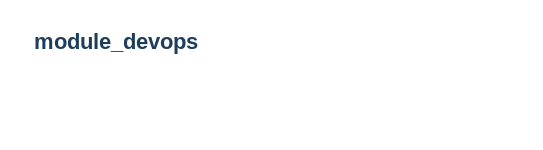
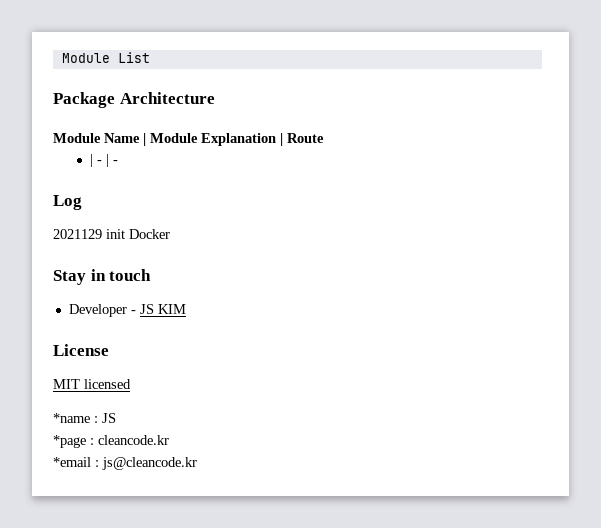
[34,33,198,54] module_devops -> [61,52,150,63] [53,92,215,108] [53,133,324,146] [89,154,118,167] [53,195,82,210] [53,229,170,239] [53,269,152,285] [68,304,186,317] [53,344,109,356] [53,379,131,389] [53,413,116,423] [53,435,169,448] [53,457,197,470] Module List // Package Architecture // Module Name | Module Explanation | Route // | - | - // Log // 2021129 init Docker // Stay in touch // Developer - JS KIM // License // MIT licensed // *name : JS // *page : cleancode.kr // *email : js@cleancode.kr

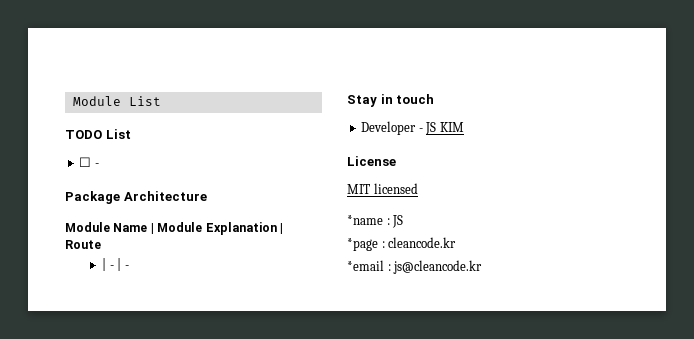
(150, 57) none -> [65,129,131,139] [79,157,99,167] // TODO List // ☐ -
[53,195,82,210] [53,229,170,239] // Log // 2021129 init Docker -> (129, 267) none

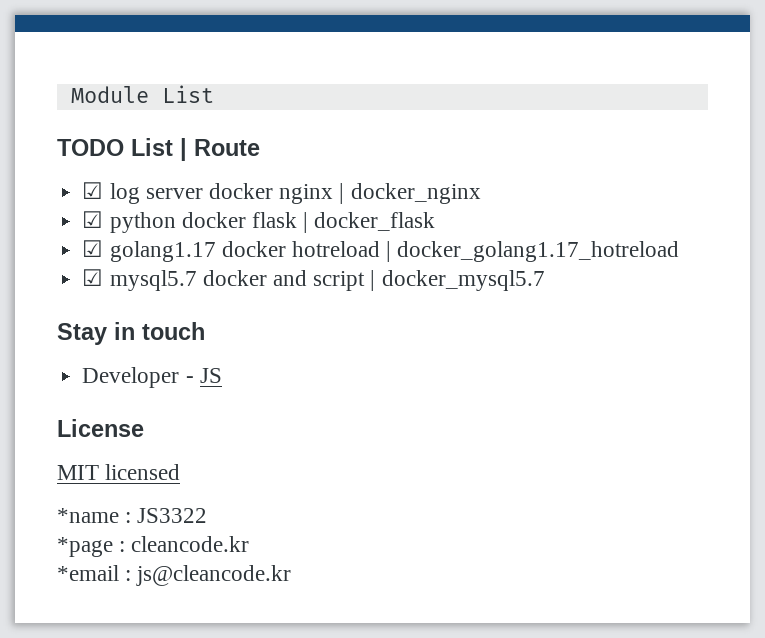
[79,157,99,167] [65,191,207,204] [65,222,283,235] [65,240,101,249] [102,258,129,271] // ☐ - // Package Architecture // Module Name | Module Explanation | Route // | - | - -> [180,138,260,161] [82,182,481,204] [82,211,436,233] [82,240,680,262] [82,269,545,291] | Route // ☑ log server docker nginx | docker_nginx // ☑ python docker flask | docker_flask // ☑ golang1.17 docker hotreload | docker_golang1.17_hotreload // ☑ mysql5.7 docker and script | docker_mysql5.7
[439,122,464,132] KIM -> (222, 375) none
[392,215,404,228] JS -> [137,508,208,523] JS3322

